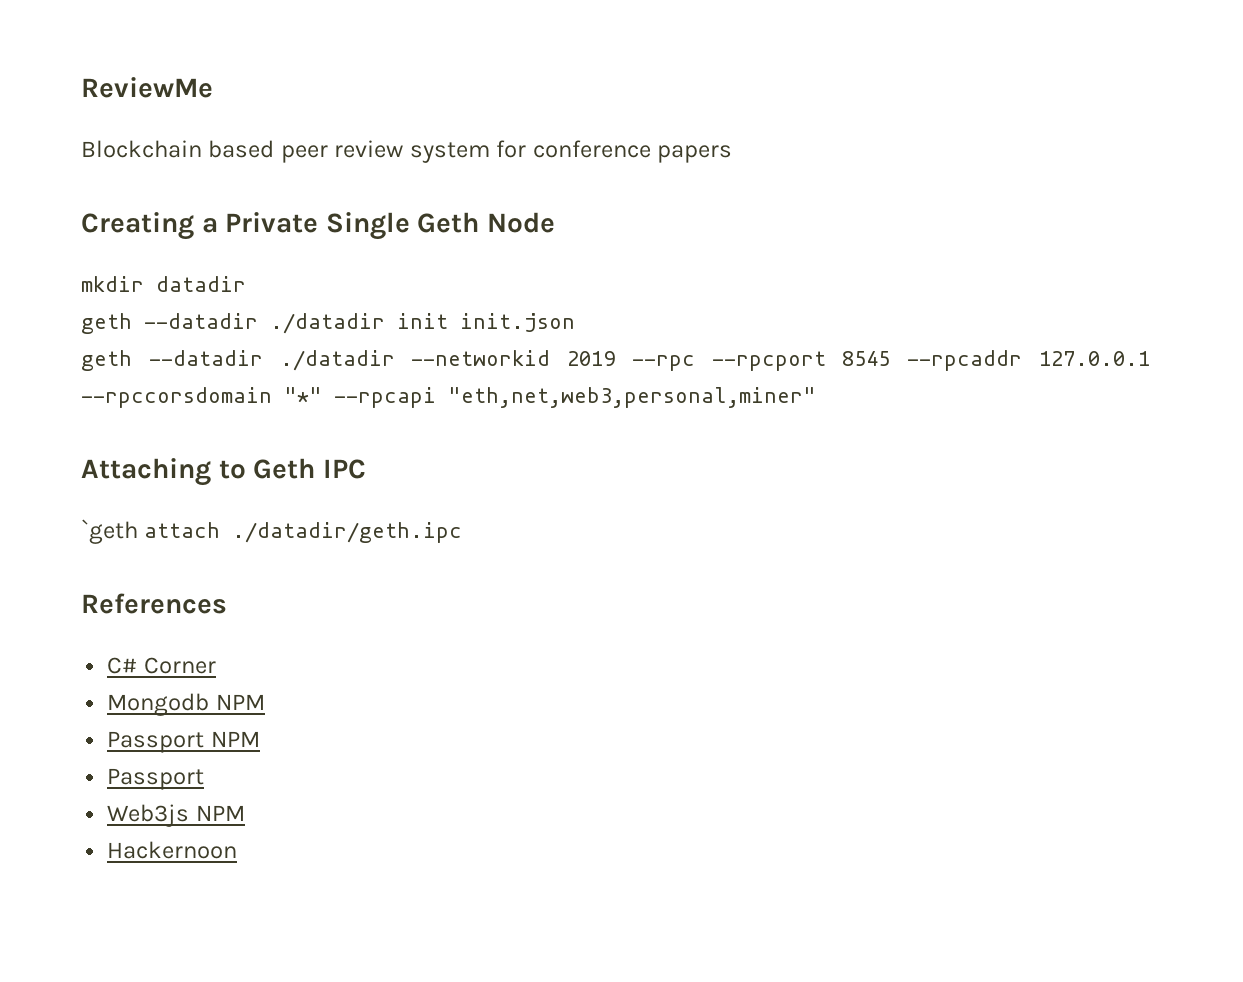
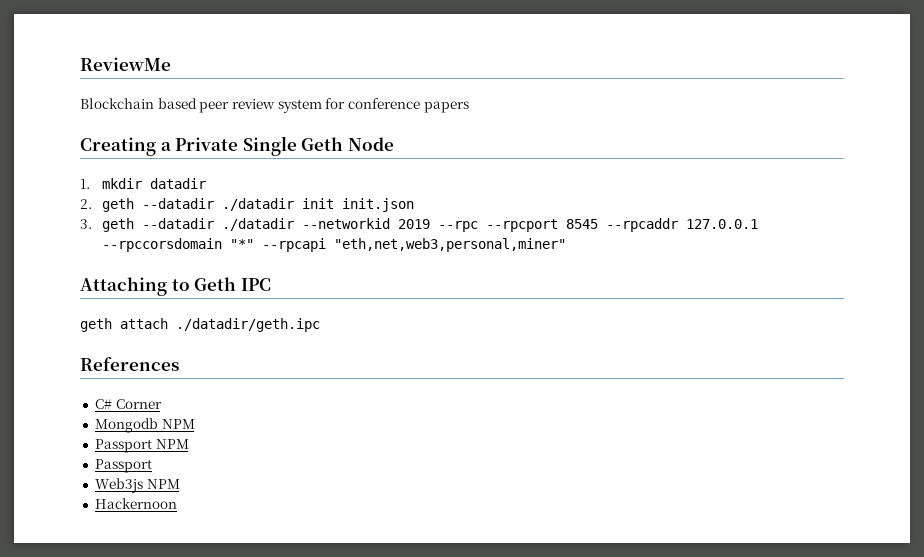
(555, 222) none -> [80,179,90,189] 1.
(246, 284) none -> [80,199,92,209] 2.
(575, 322) none -> [80,219,92,229] 3.
[81,519,138,544] `geth -> [80,318,112,332] geth

